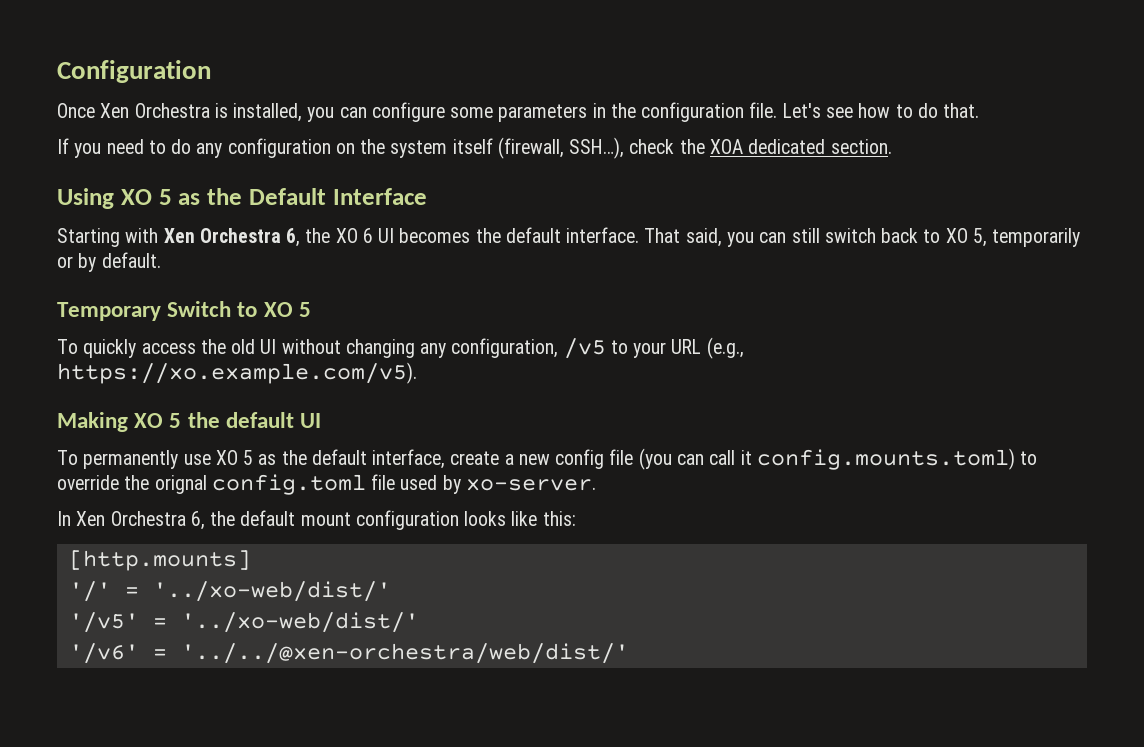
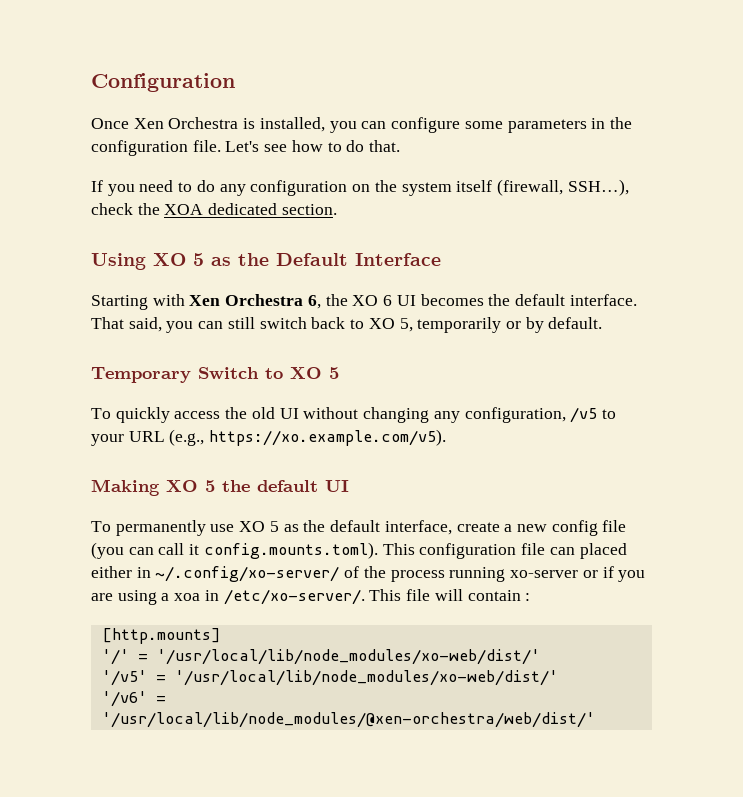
[756,448,1038,470] [57,474,596,495] [57,510,576,530] config.mounts.toml) to override the orignal config.toml file used by xo-server. // In Xen Orchestra 6, the default mount configuration looks like this: -> [203,542,627,559] [91,566,646,582] [91,589,531,605] config.mounts.toml). This configuration file can placed either in ~/.config/xo-server/ of the process running xo-server or if you are using a xoa in /etc/xo-server/. This file will contain :
[152,581,391,602] '../xo-web/dist/' -> [156,649,540,665] '/usr/local/lib/node_modules/xo-web/dist/'
[180,612,419,633] '../xo-web/dist/' -> [174,670,558,686] '/usr/local/lib/node_modules/xo-web/dist/'
[180,643,629,664] '../../@xen-orchestra/web/dist/' -> [101,712,595,728] '/usr/local/lib/node_modules/@xen-orchestra/web/dist/'

